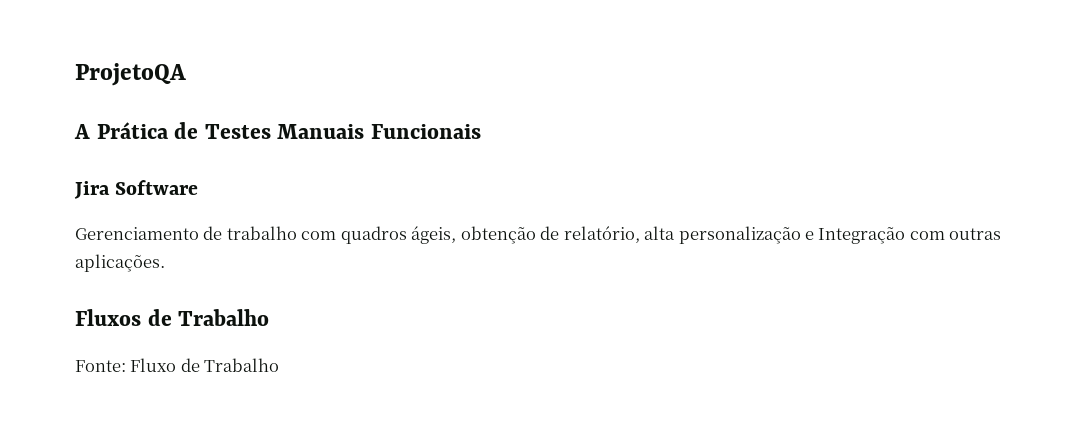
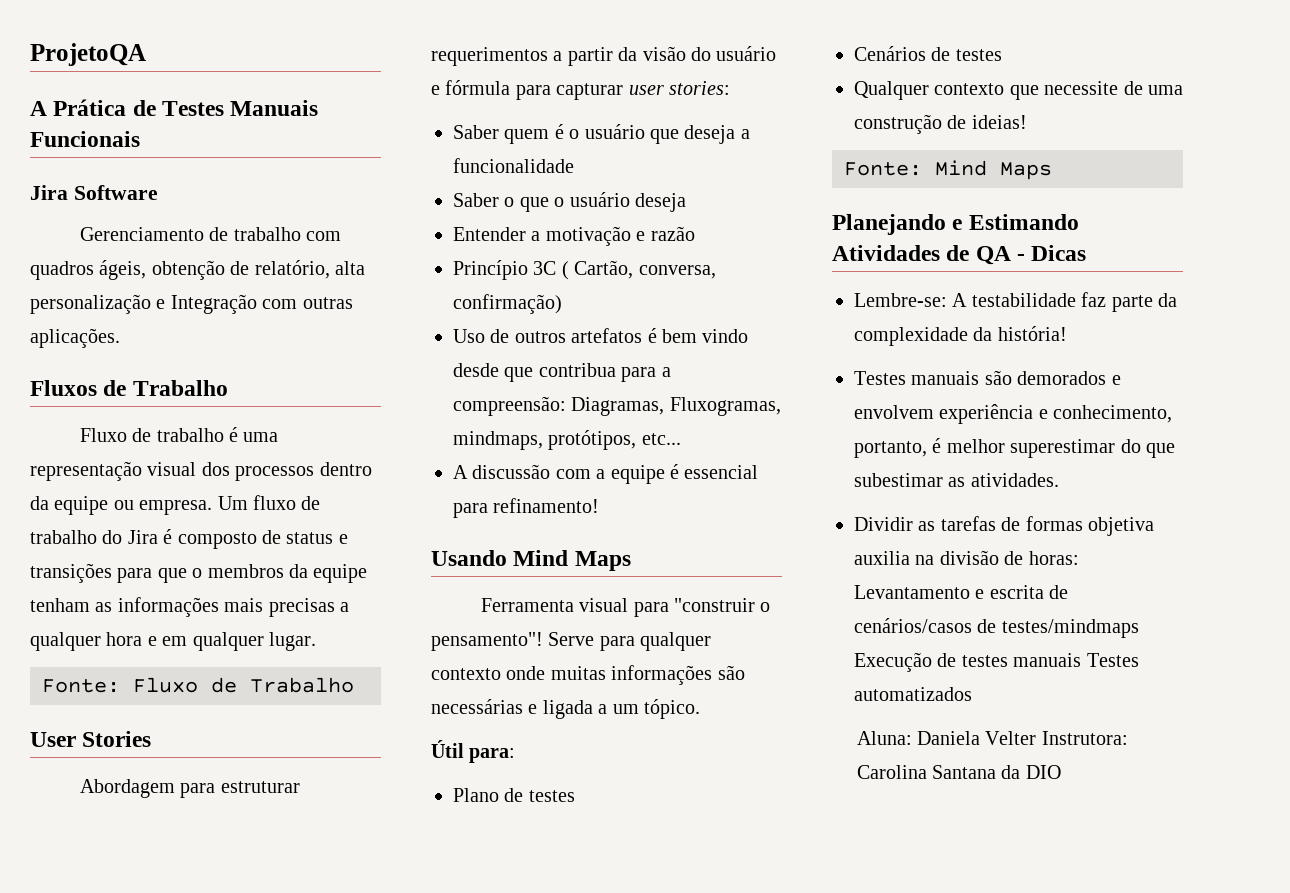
[75,358,280,372] Fonte: Fluxo de Trabalho -> [79,427,279,442] [30,461,372,481] [30,495,321,515] [30,529,348,549] [30,563,368,583] [30,597,349,617] [30,632,316,651] [42,677,354,693] [30,731,152,747] [79,779,300,798] [431,46,777,66] [431,80,730,100] [453,124,750,144] [453,158,574,173] [453,192,686,212] [453,226,695,246] [453,260,716,280] [453,294,562,314] [453,328,749,343] [453,363,671,382] [453,396,781,416] [453,430,681,450] [453,464,759,484] [453,498,600,518] [431,550,631,571] [480,598,771,617] [431,632,712,651] [431,665,745,685] [431,699,700,719] [431,740,516,763] [453,788,575,802] [854,46,1002,61] [854,81,1183,100] [854,114,1027,134] [844,160,1052,180] [832,214,1079,235] [832,245,1087,265] [854,292,1177,312] [854,326,1067,346] [854,370,1121,385] [854,404,1173,424] [854,438,1175,458] [854,473,1059,487] [854,516,1154,536] [854,550,1079,565] [854,585,1069,599] [854,618,1139,638] [854,652,1139,672] [854,687,972,701] [856,731,1128,745] [856,765,1061,779] Fluxo de trabalho é uma representação visual dos processos dentro da equipe ou empresa. Um fluxo de trabalho do Jira é composto de status e transições para que o membros da equipe tenham as informações mais precisas a qualquer hora e em qualquer lugar. // Fonte: Fluxo de Trabalho // User Stories // Abordagem para estruturar requerimentos a partir da visão do usuário e fórmula para capturar user stories: // Saber quem é o usuário que deseja a funcionalidade // Saber o que o usuário deseja // Entender a motivação e razão // Princípio 3C ( Cartão, conversa, confirmação) // Uso de outros artefatos é bem vindo desde que contribua para a compreensão: Diagramas, Fluxogramas, mindmaps, protótipos, etc... // A discussão com a equipe é essencial para refinamento! // Usando Mind Maps // Ferramenta visual para "construir o pensamento"! Serve para qualquer contexto onde muitas informações são necessárias e ligada a um tópico. // Útil para: // Plano de testes // Cenários de testes // Qualquer contexto que necessite de uma construção de ideias! // Fonte: Mind Maps // Planejando e Estimando Atividades de QA - Dicas // Lembre-se: A testabilidade faz parte da complexidade da história! // Testes manuais são demorados e envolvem experiência e conhecimento, portanto, é melhor superestimar do que subestimar as atividades. // Dividir as tarefas de formas objetiva auxilia na divisão de horas: Levantamento e escrita de cenários/casos de testes/mindmaps Execução de testes manuais Testes automatizados // Aluna: Daniela Velter Instrutora: Carolina Santana da DIO

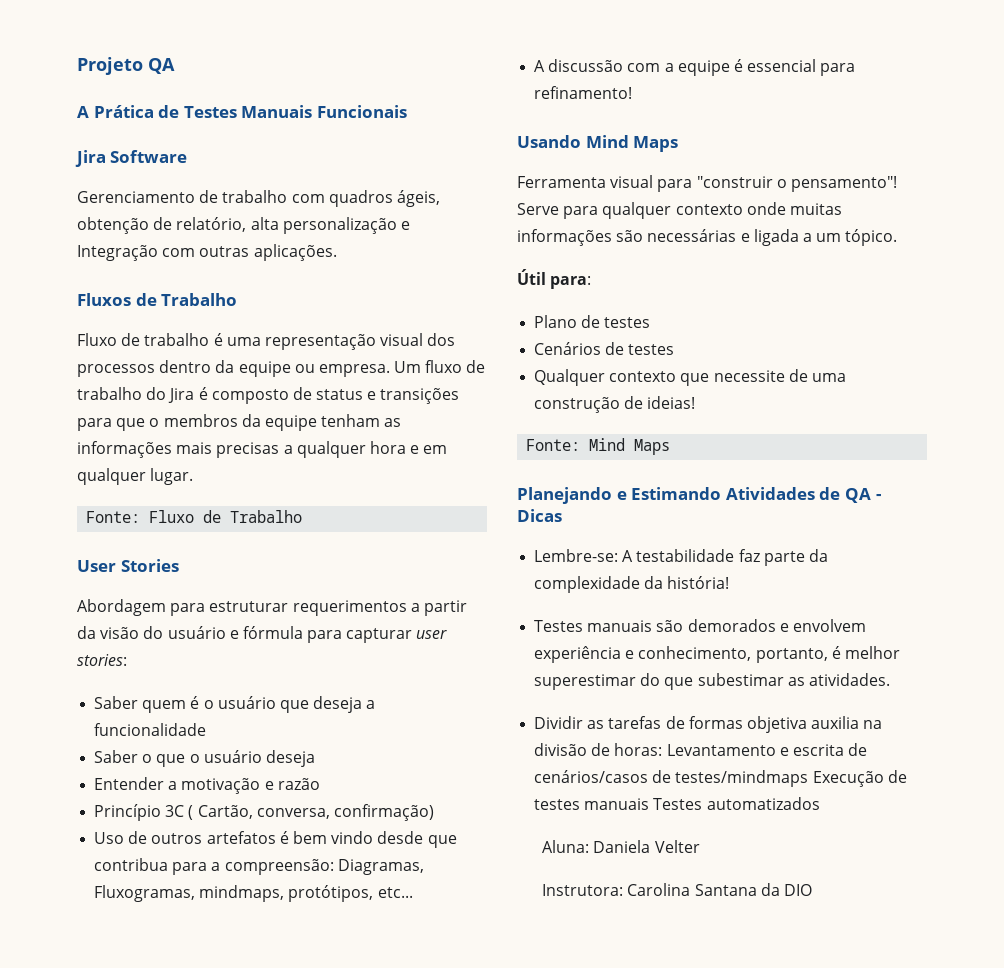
[30,43,146,66] ProjetoQA -> [77,57,175,75] Projeto QA
(1037, 738) none -> (700, 846) //

